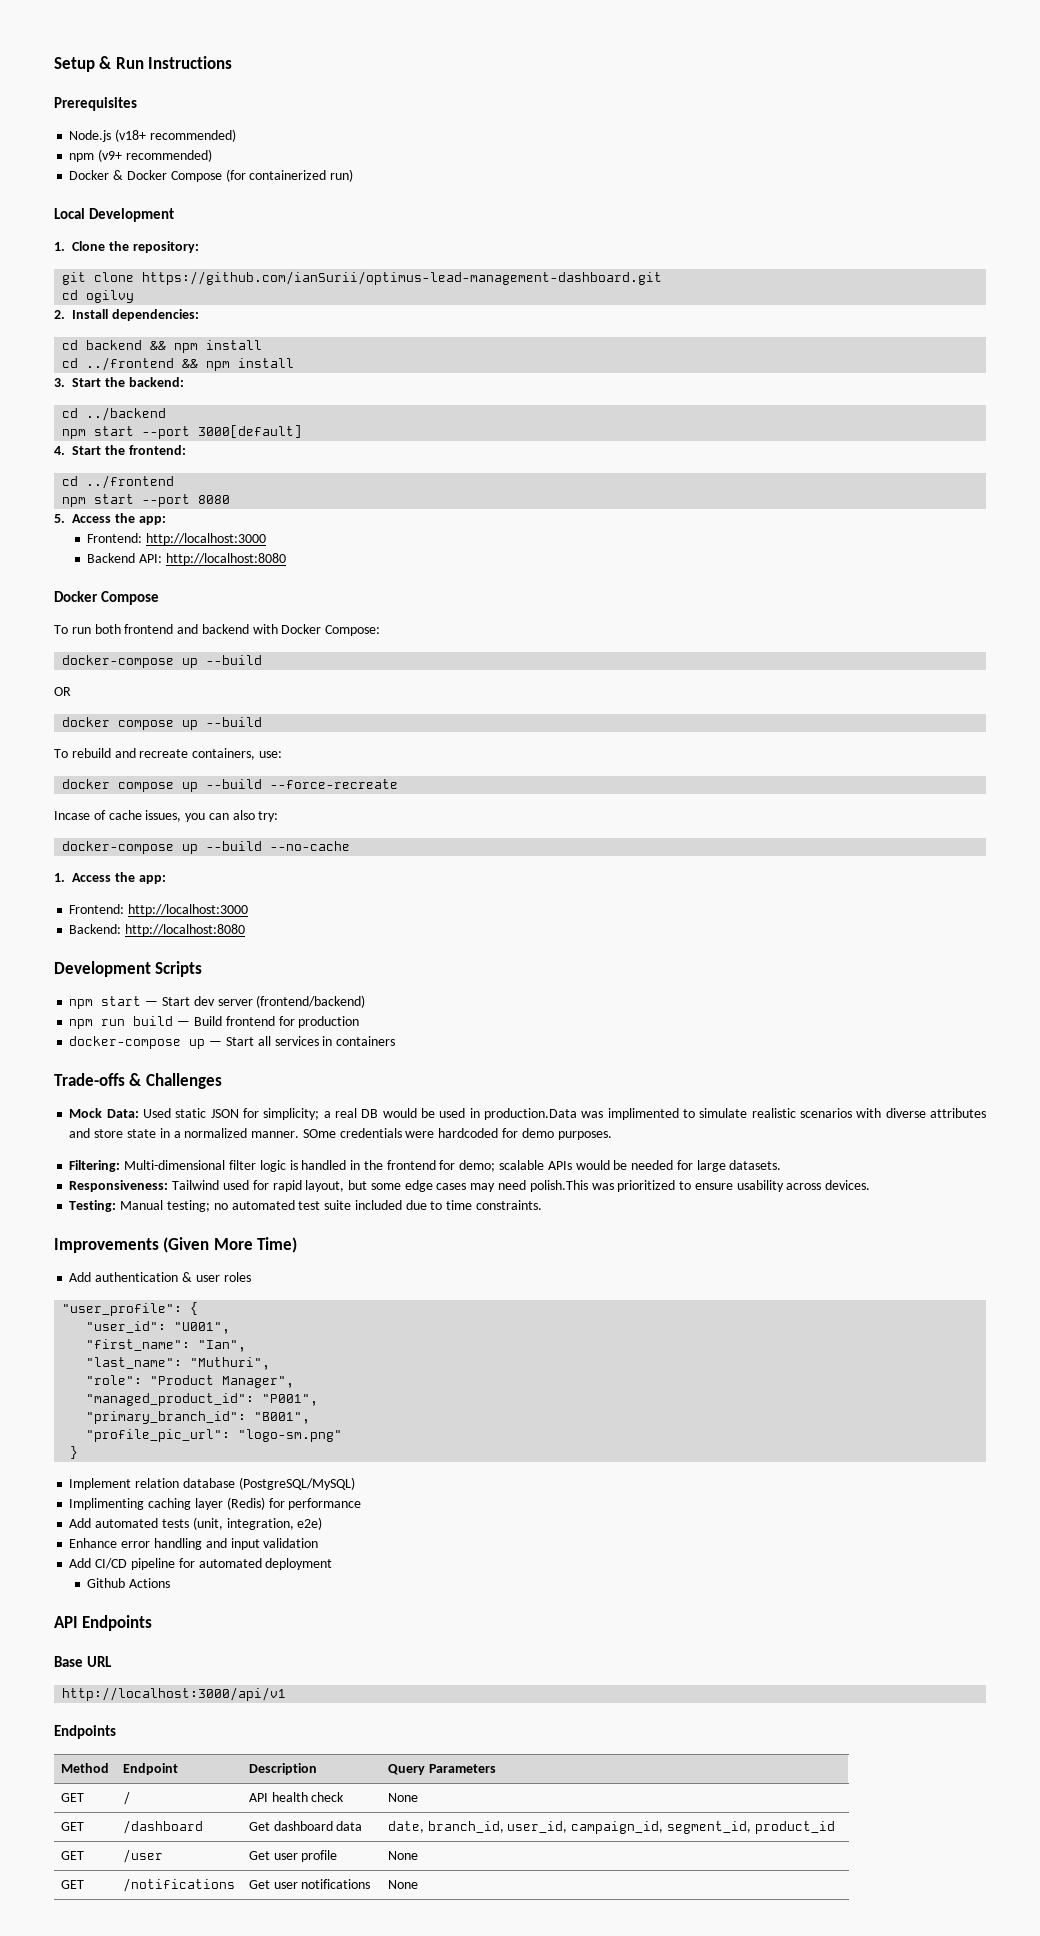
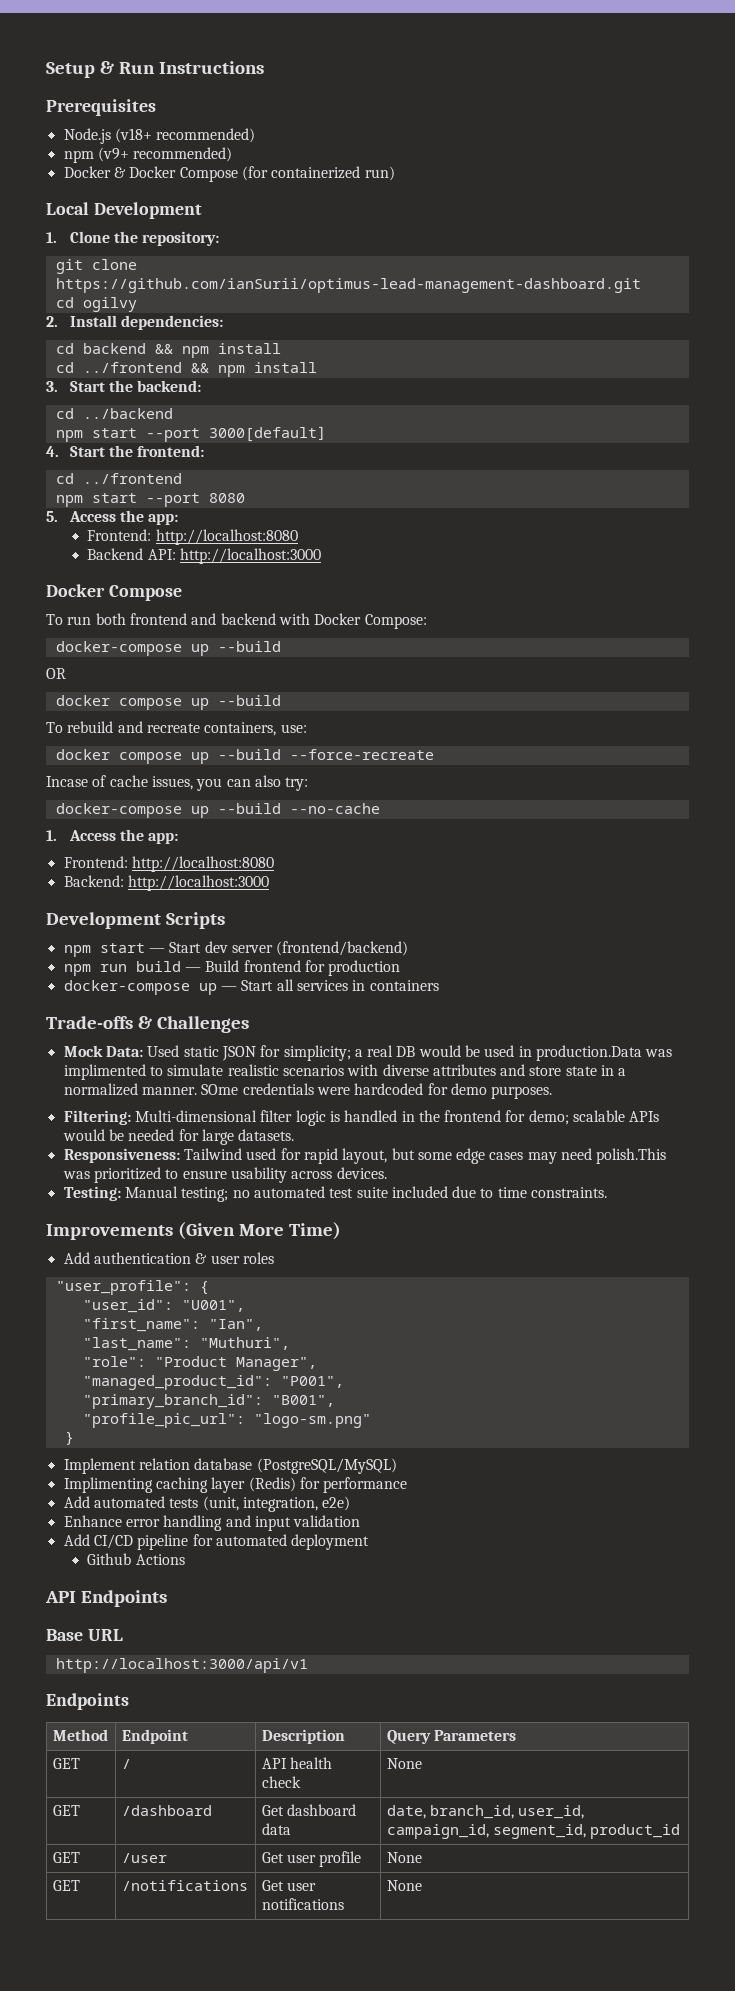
[145,533,266,545] http://localhost:3000 -> [155,529,298,545] http://localhost:8080
[165,553,286,565] http://localhost:8080 -> [179,548,321,564] http://localhost:3000
[128,904,249,916] http://localhost:3000 -> [131,856,274,872] http://localhost:8080
[125,924,246,936] http://localhost:8080 -> [127,875,269,891] http://localhost:3000

